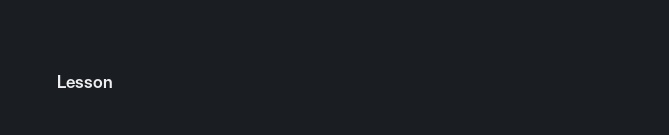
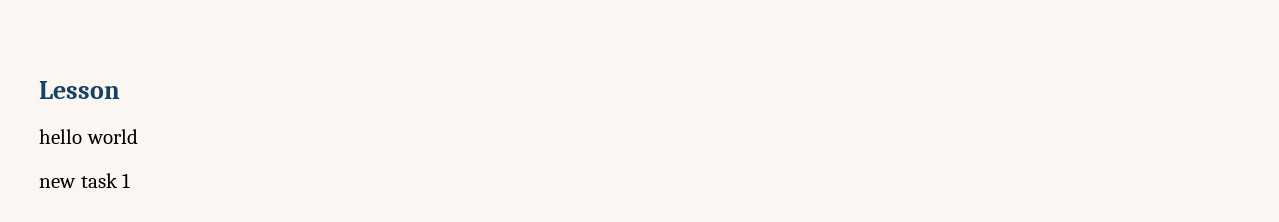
(113, 81) none -> [39,129,138,144] [39,173,131,188] // hello world // new task 1

